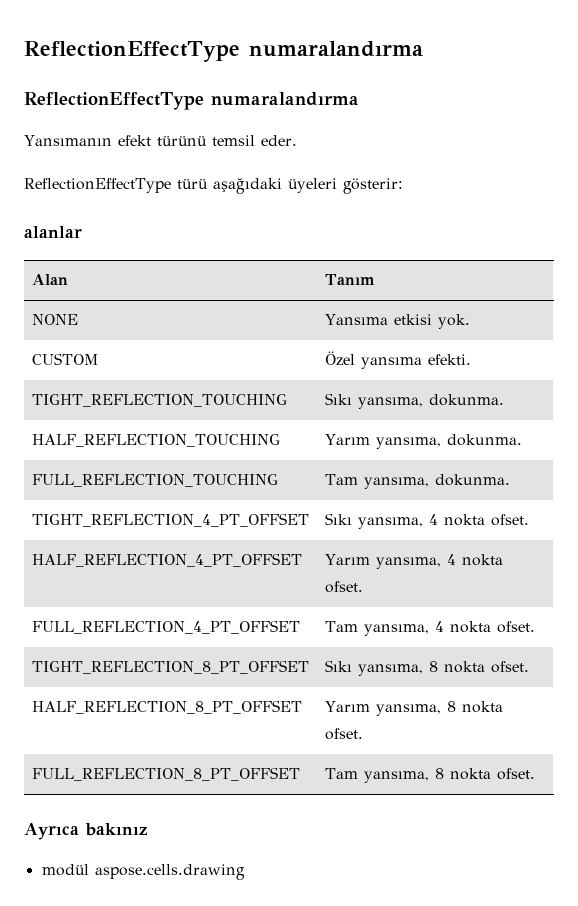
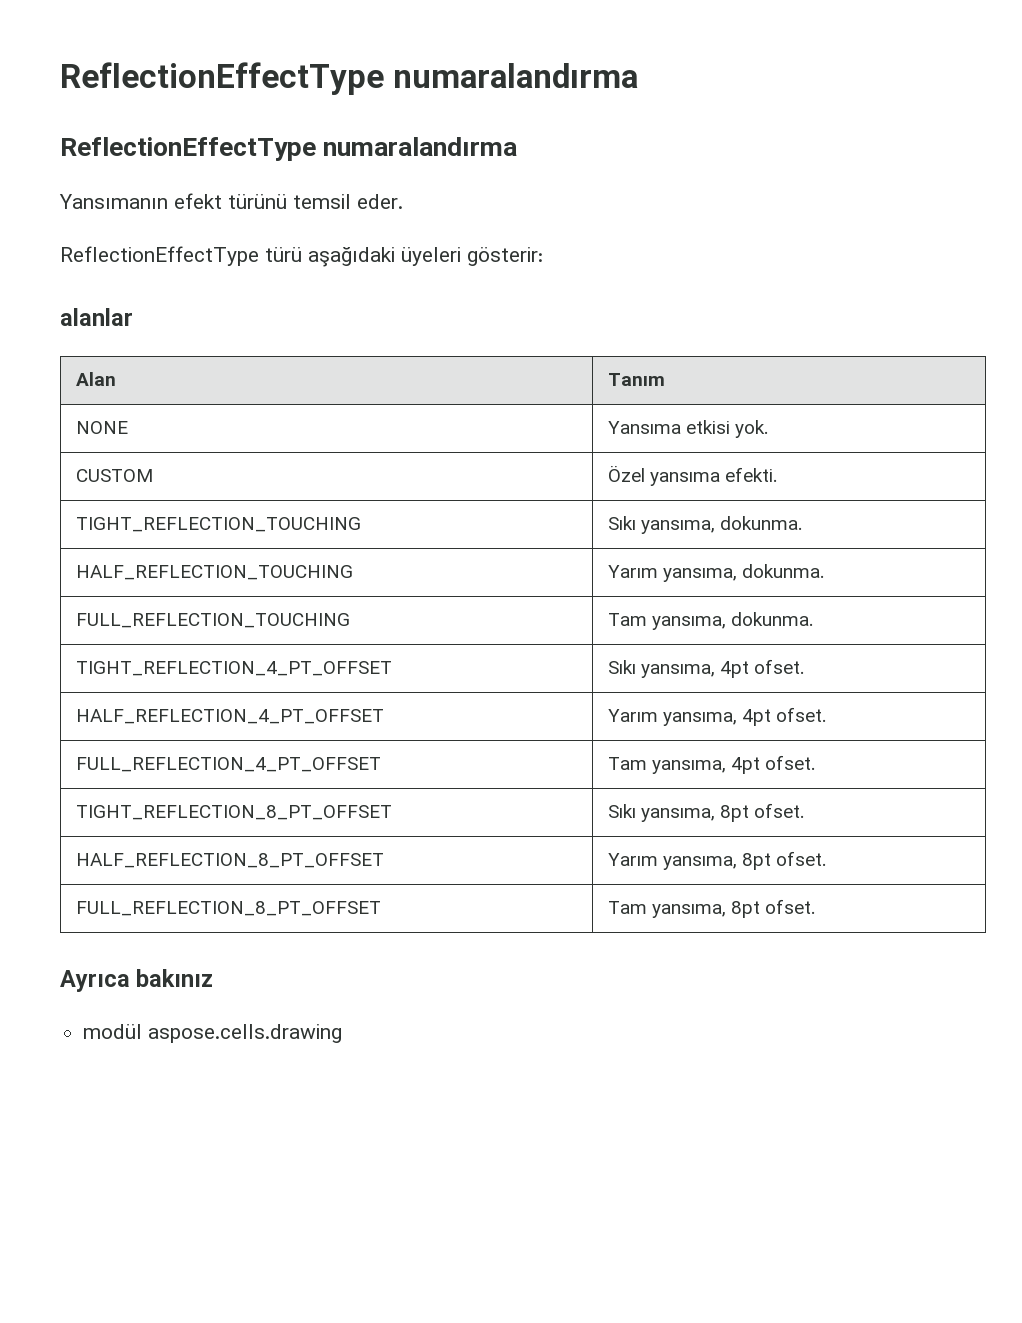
[429,514,486,526] 4 nokta -> [719,661,749,678] 4pt
[446,554,503,566] 4 nokta -> [741,709,771,726] 4pt
[434,621,491,633] 4 nokta -> [730,757,760,774] 4pt
[429,661,486,673] 8 nokta -> [719,805,749,822] 8pt
[446,701,503,713] 8 nokta -> [741,853,771,870] 8pt
[434,768,491,780] 8 nokta -> [730,901,760,918] 8pt

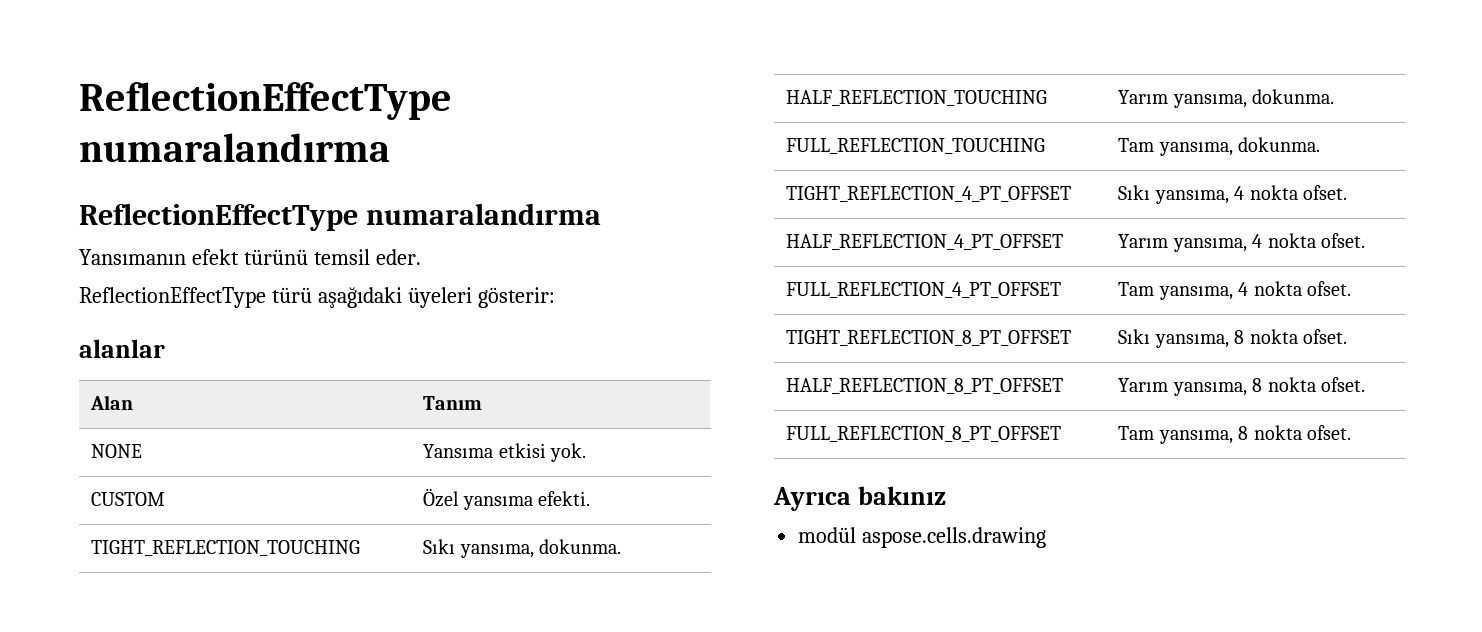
[719,661,749,678] 4pt -> [1234,185,1298,200] 4 nokta
[741,709,771,726] 4pt -> [1252,233,1316,248] 4 nokta
[730,757,760,774] 4pt -> [1238,281,1302,296] 4 nokta
[719,805,749,822] 8pt -> [1234,329,1298,344] 8 nokta
[741,853,771,870] 8pt -> [1252,377,1316,392] 8 nokta
[730,901,760,918] 8pt -> [1238,425,1302,440] 8 nokta

